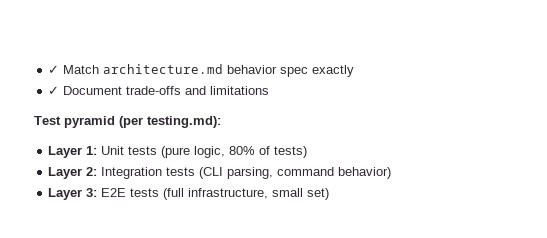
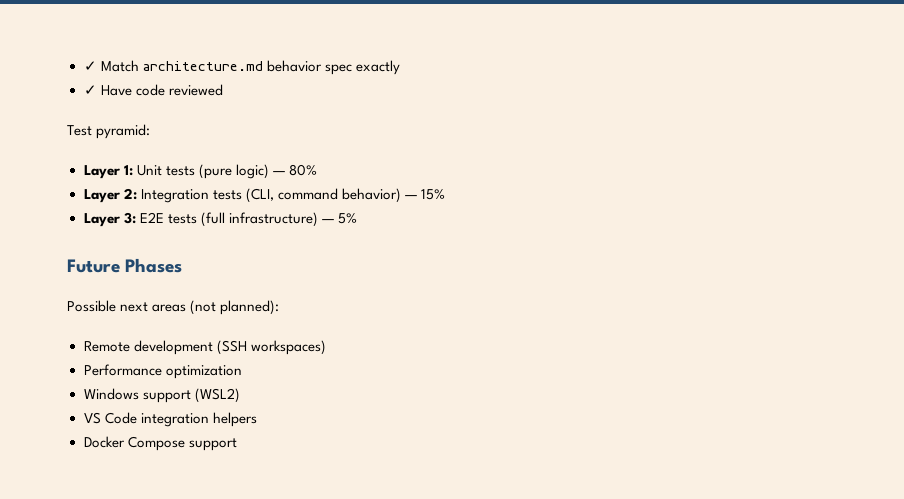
[63,86,270,95] [34,116,221,128] Document trade-offs and limitations // Test pyramid (per testing.md): -> [100,84,223,96] [67,124,151,139] Have code reviewed // Test pyramid:
[194,146,226,158] logic, -> [235,164,285,179] logic) —
[259,146,308,158] of tests) -> (317, 170) none
[199,167,274,179] (CLI parsing, -> [245,188,274,203] (CLI,
(392, 173) none -> [404,189,445,200] — 15%
[188,188,330,200] infrastructure, small set) -> [228,212,357,227] [67,258,183,273] [67,300,280,315] [83,340,326,355] [83,364,242,379] [83,388,240,403] [83,412,257,427] [83,436,237,451] infrastructure) — 5% // Future Phases // Possible next areas (not planned): // Remote development (SSH workspaces) // Performance optimization // Windows support (WSL2) // VS Code integration helpers // Docker Compose support

